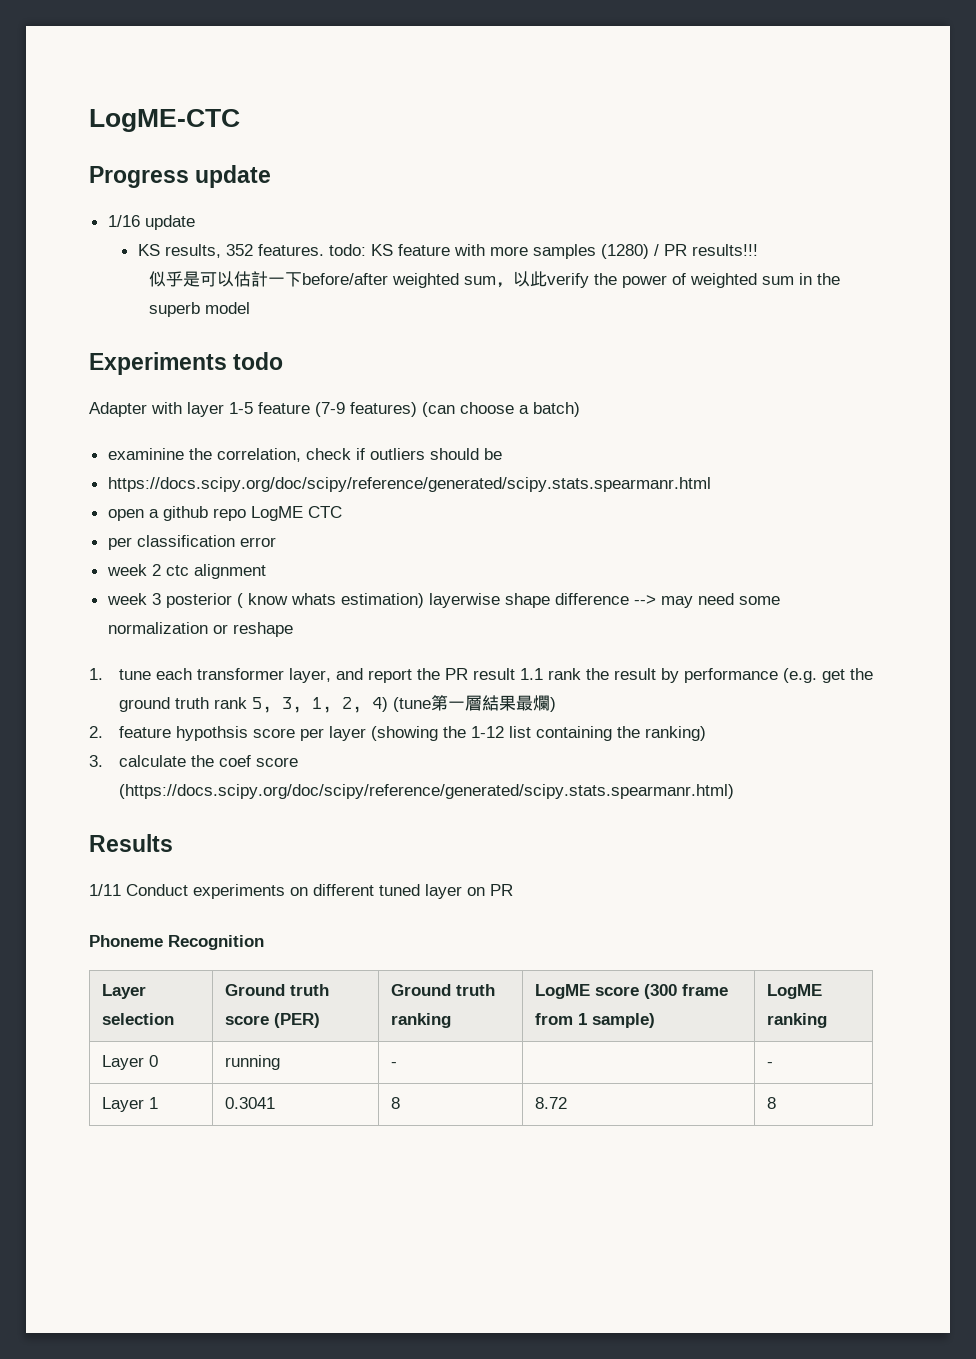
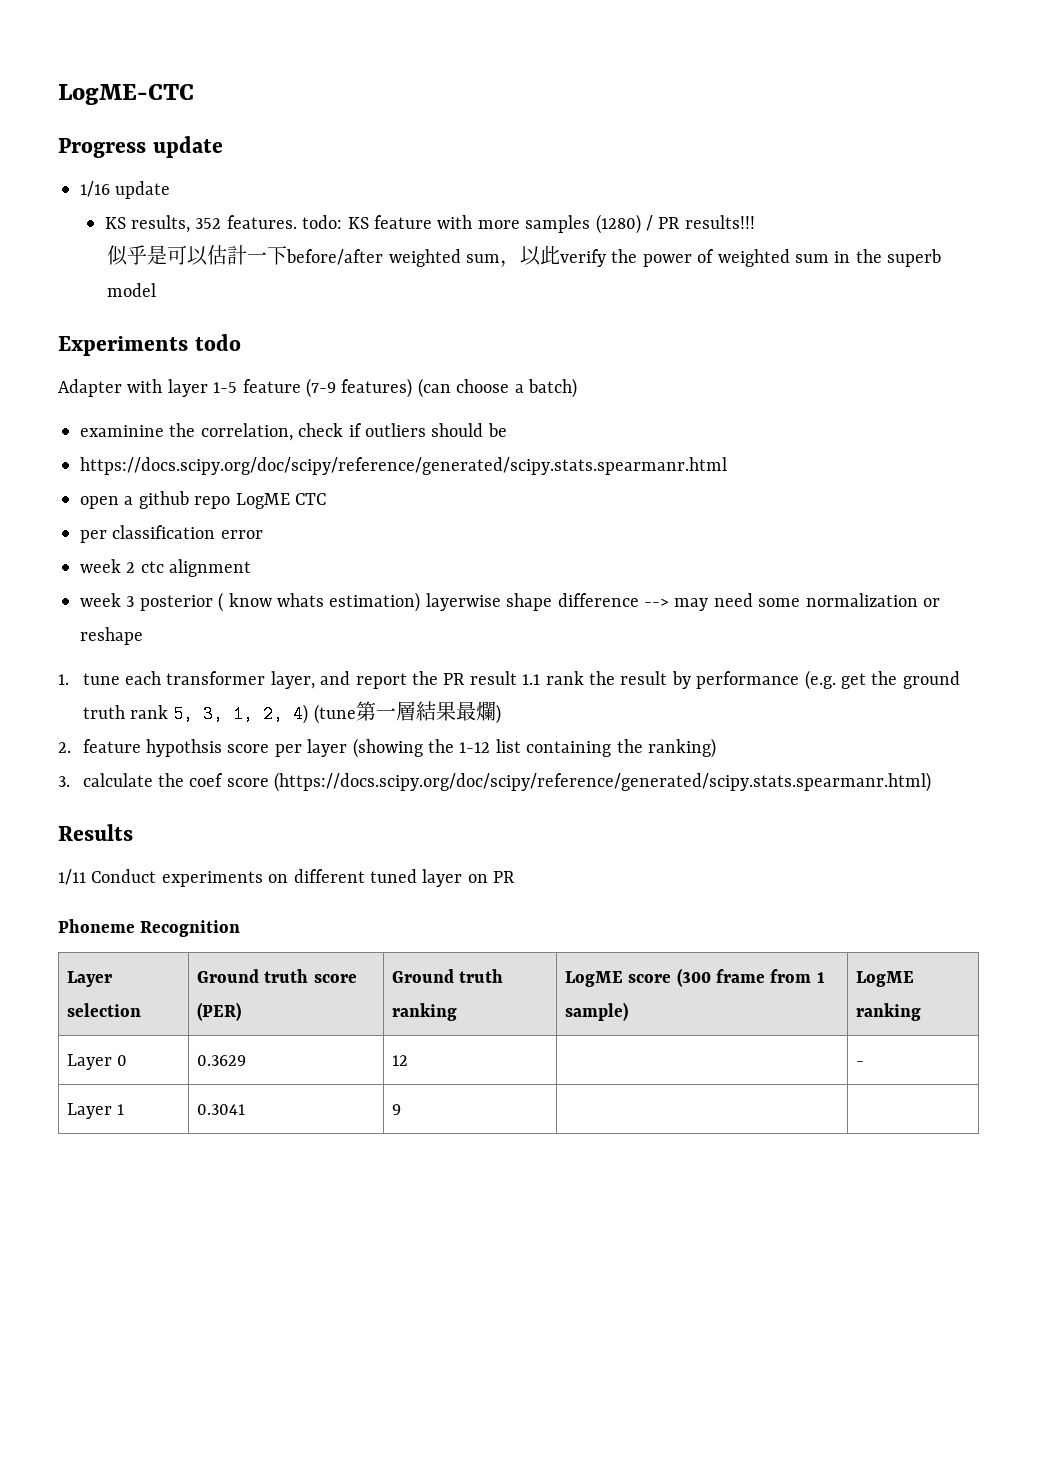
[225,1055,281,1070] [391,1062,398,1067] running | - -> [196,1055,246,1066] [391,1055,408,1066] 0.3629 | 12
[391,1097,401,1109] [535,1097,568,1109] [767,1097,777,1109] 8 | 8.72 | 8 -> [391,1104,401,1115] 9 | |

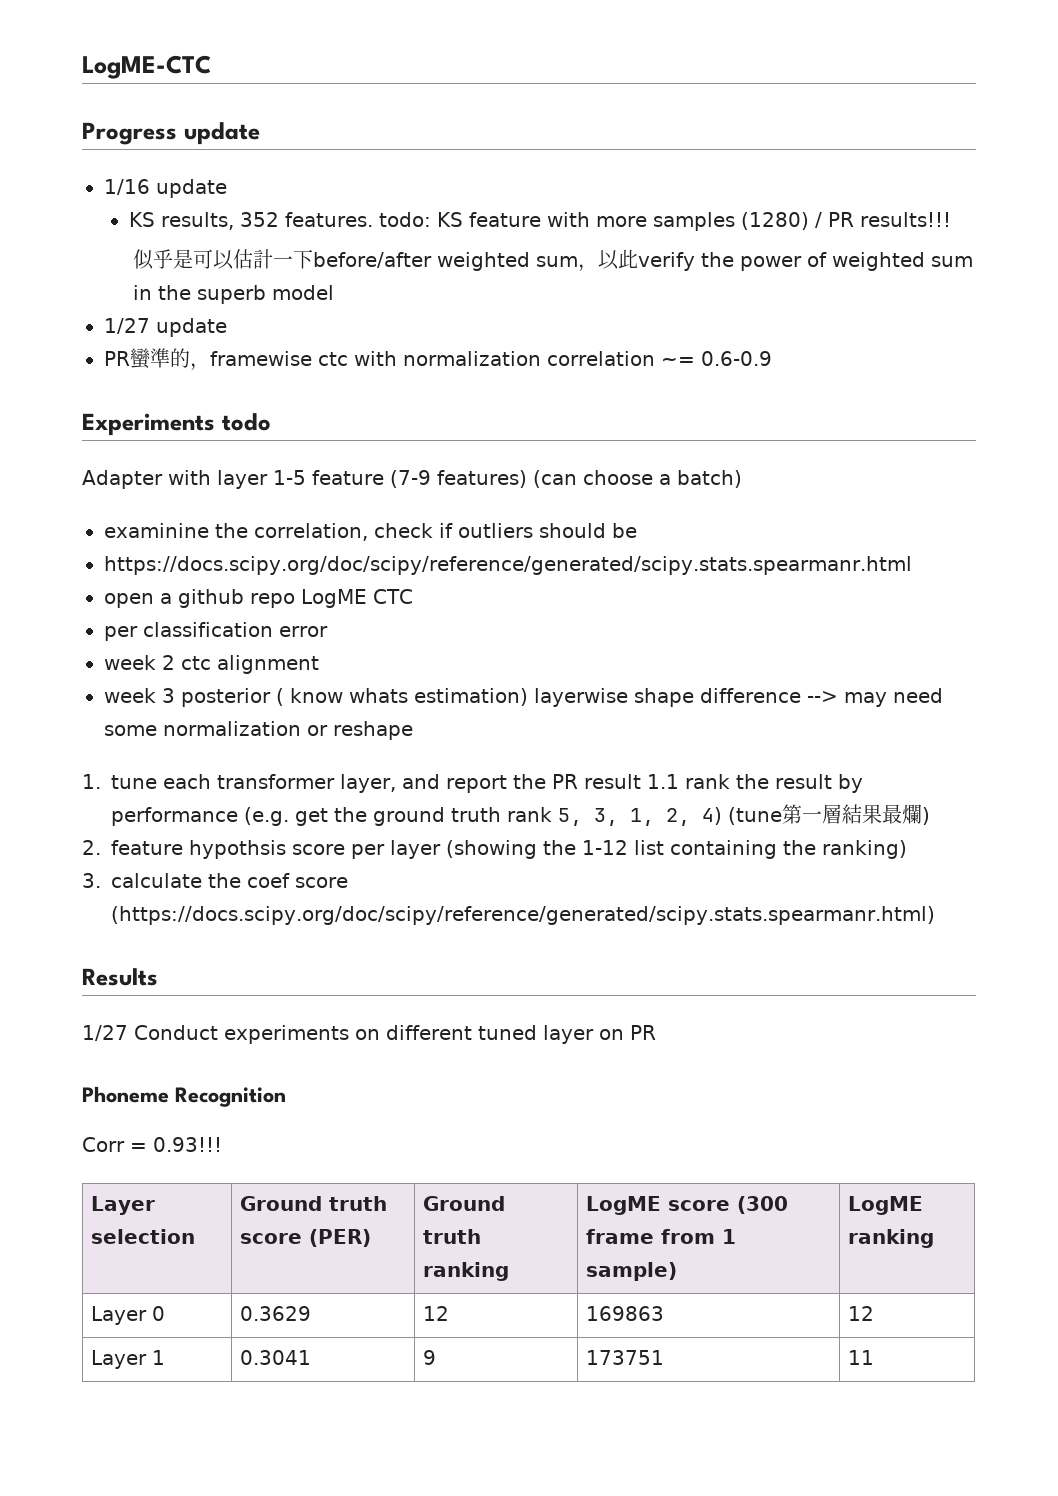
(157, 290) none -> [104,318,227,337] [104,348,772,371] // 1/27 update // PR蠻準的，framewise ctc with normalization correlation ~= 0.6-0.9
[58,869,86,885] 1/11 -> [82,1025,128,1041] 1/27
(241, 928) none -> [82,1137,222,1152] // Corr = 0.93!!!
[855,1061,864,1066] | - -> [586,1306,665,1321] [848,1306,875,1321] 169863 | 12
(401, 1109) | -> [586,1350,665,1365] [848,1350,875,1365] 173751 | 11

